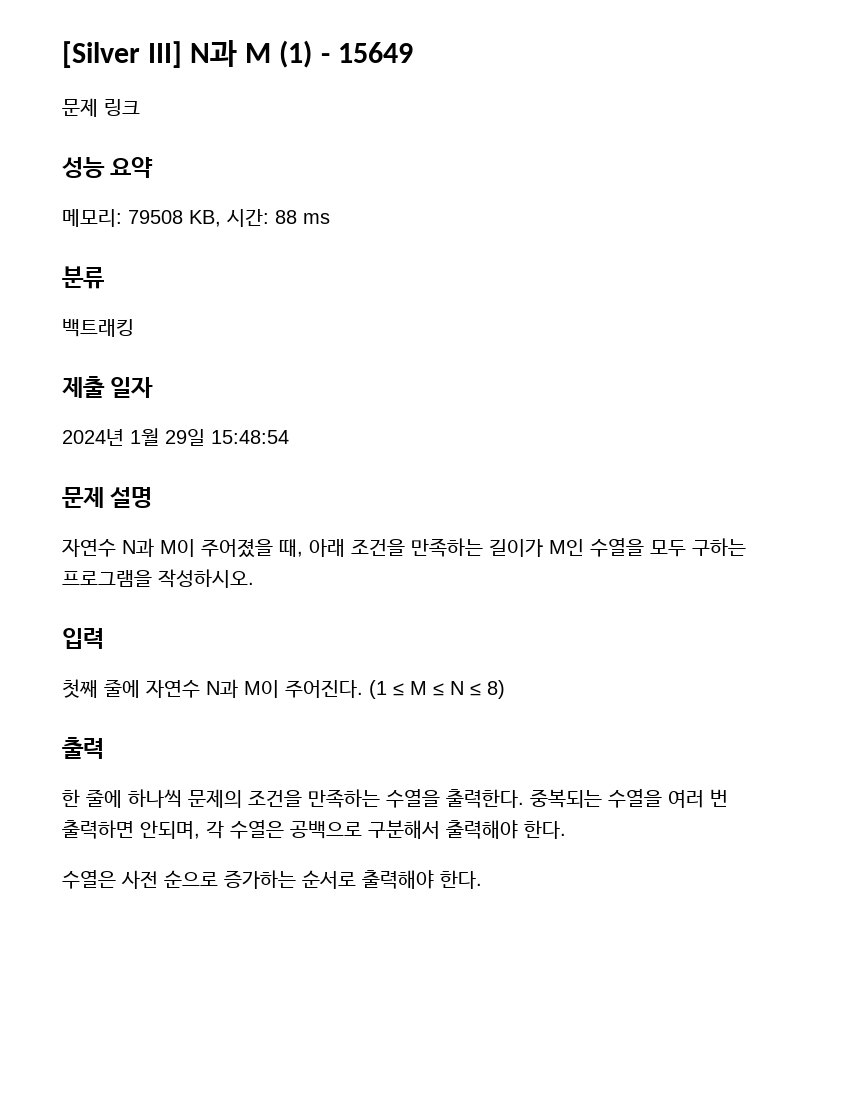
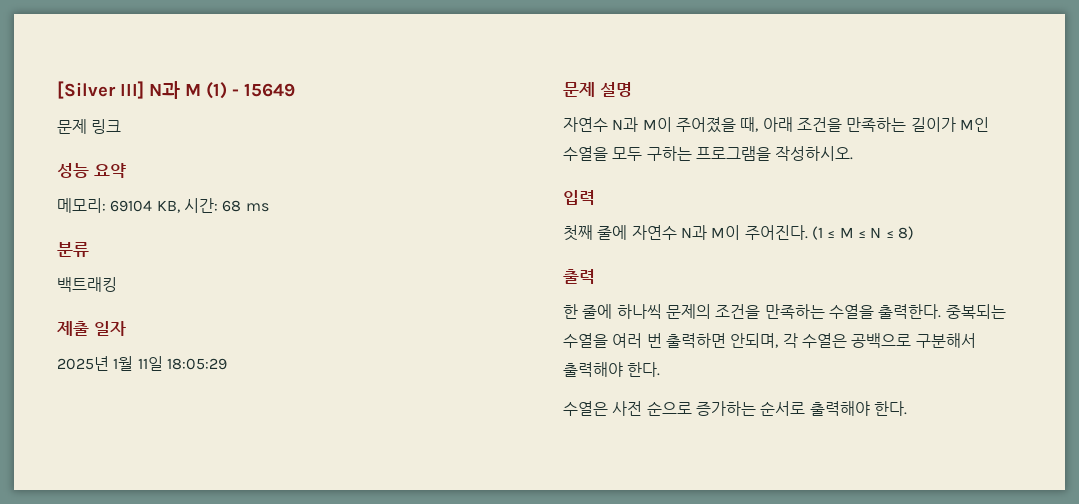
[128,210,183,224] 79508 -> [110,200,153,212] 69104
[275,210,297,224] 88 -> [222,200,242,212] 68
[62,428,289,446] 2024년 1월 29일 15:48:54 -> [57,356,227,371] 2025년 1월 11일 18:05:29

